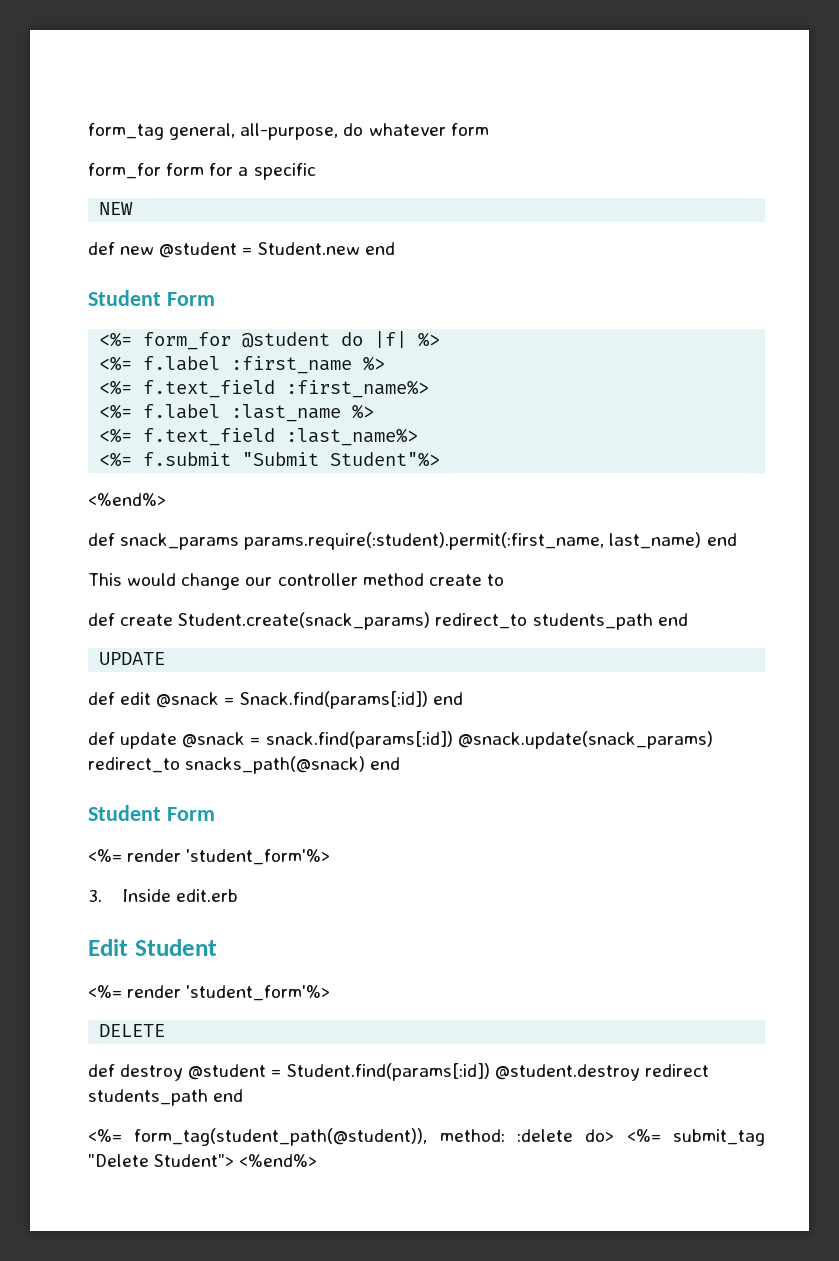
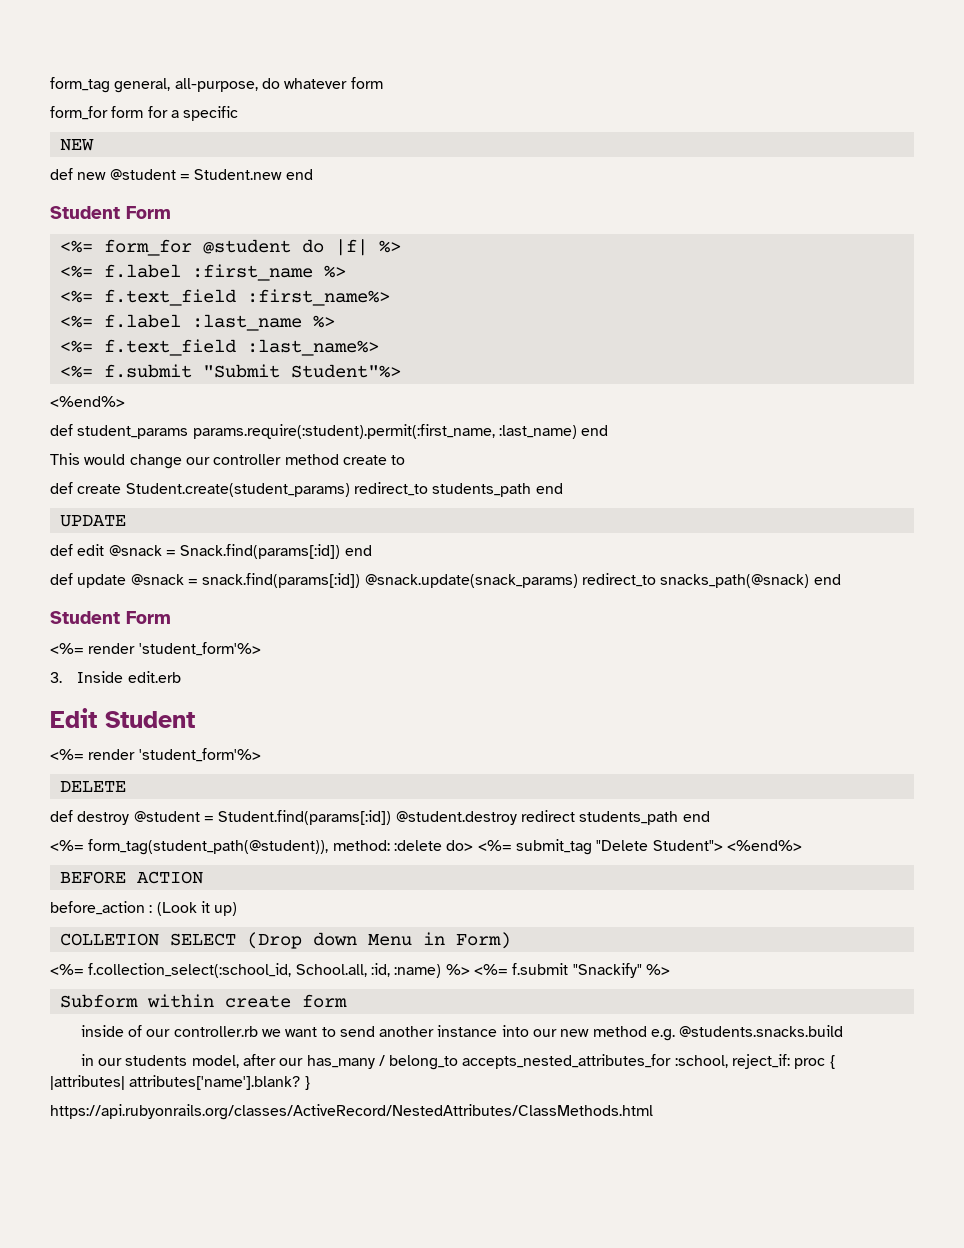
[120,532,702,550] snack_params params.require(:student).permit(:first_name, last_name) -> [77,424,577,439] student_params params.require(:student).permit(:first_name, :last_name)
[178,612,431,630] Student.create(snack_params) -> [125,483,350,497] Student.create(student_params)
(318, 1160) none -> [59,871,203,884] [50,901,238,916] [59,932,511,949] [50,963,670,978] [59,994,347,1008] [80,1025,844,1041] [80,1054,835,1070] [50,1075,310,1090] [50,1104,653,1120] // BEFORE ACTION // before_action : (Look it up) // COLLETION SELECT (Drop down Menu in Form) // <%= f.collection_select(:school_id, School.all, :id, :name) %> <%= f.submit "Snackify" %> // Subform within create form // inside of our controller.rb we want to send another instance into our new method e.g. @students.snacks.build // in our students model, after our has_many / belong_to accepts_nested_attributes_for :school, reject_if: proc { |attributes| attributes['name'].blank? } // https://api.rubyonrails.org/classes/ActiveRecord/NestedAttributes/ClassMethods.html

